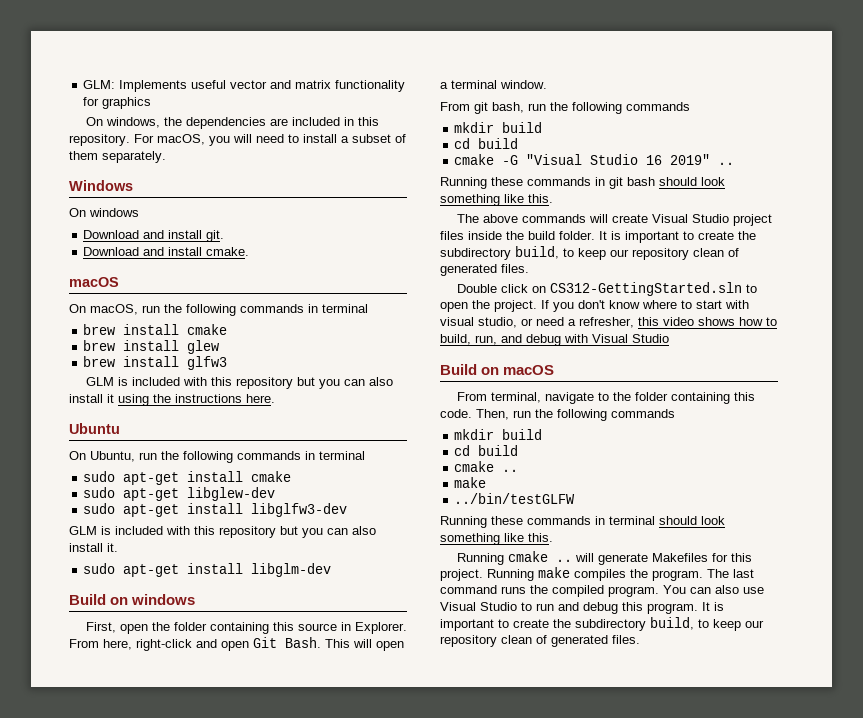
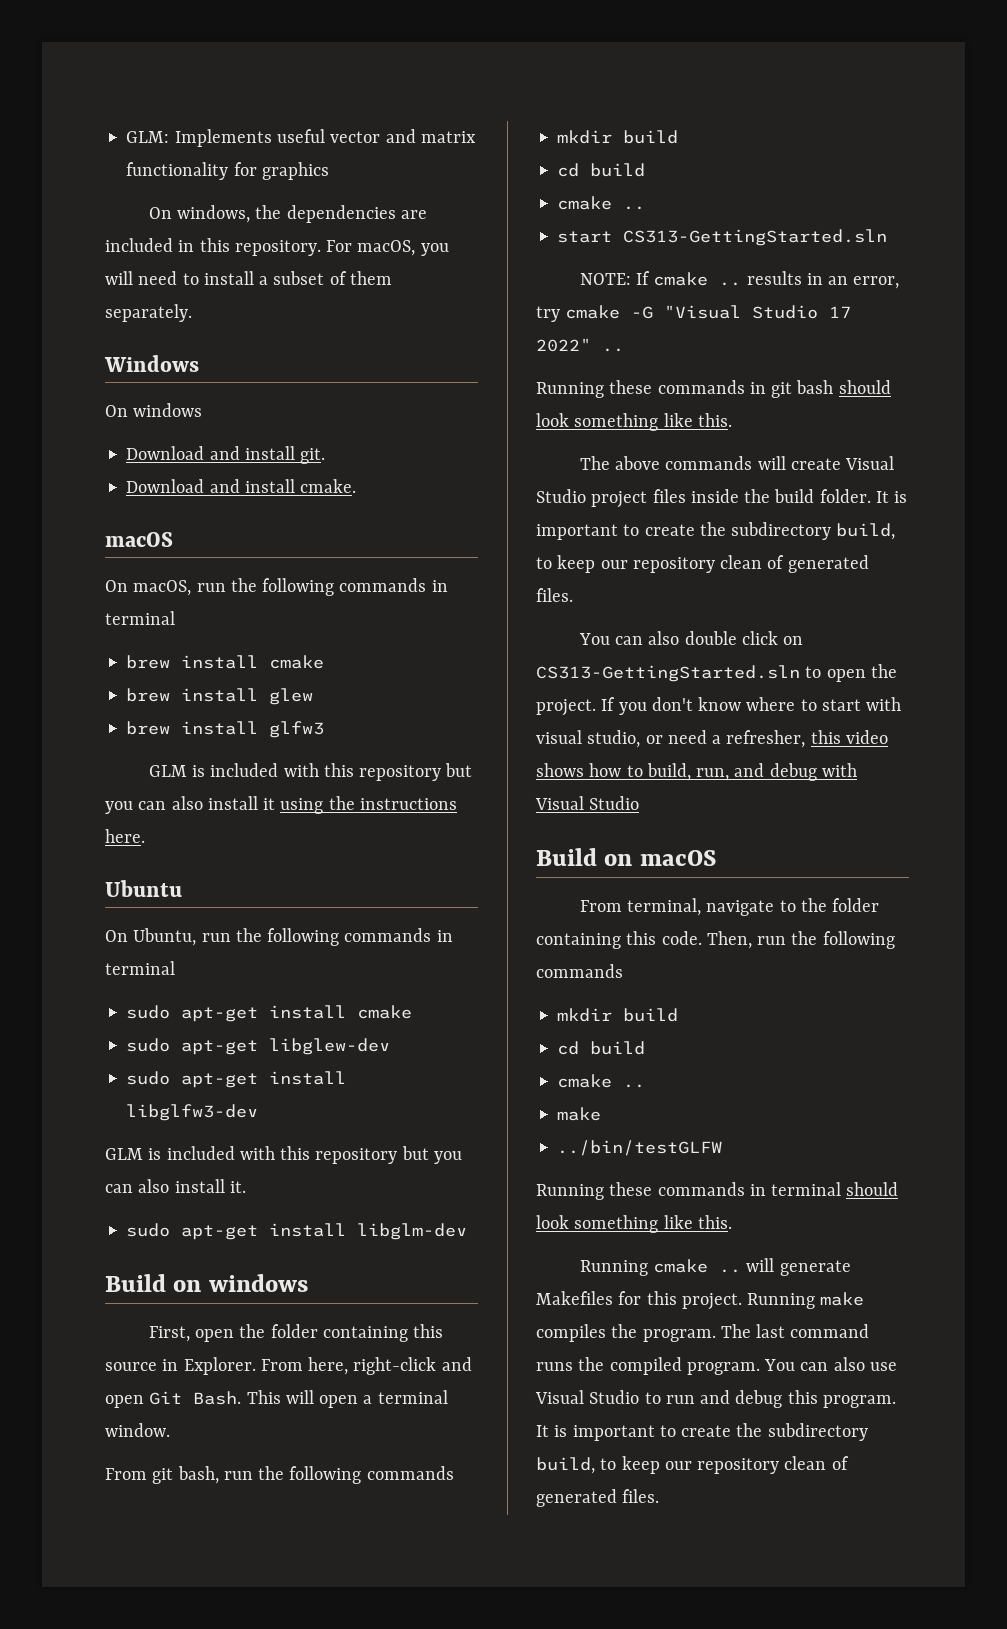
(495, 159) none -> [623,206,646,210] [557,229,888,246] [579,271,900,289] [536,305,621,322] .. // start CS313-GettingStarted.sln // NOTE: If cmake .. results in an error, try cmake
[646,154,711,165] 16 2019" -> [829,306,852,318] [536,338,591,352] 17 2022"
[456,284,497,293] Double -> [578,631,737,645] You can also double
[549,282,742,296] CS312-GettingStarted.sln -> [536,665,800,682] CS313-GettingStarted.sln

